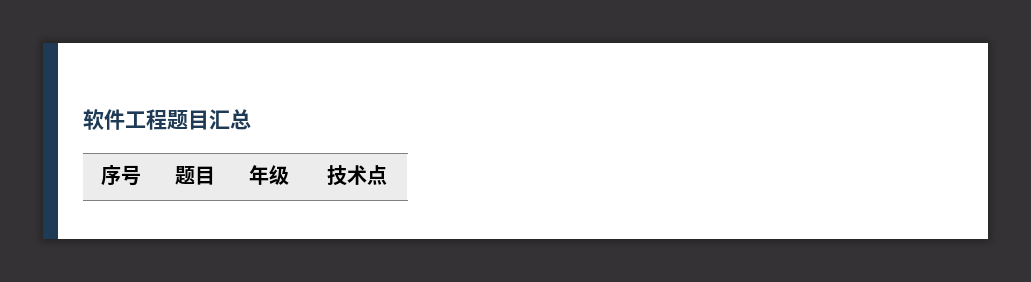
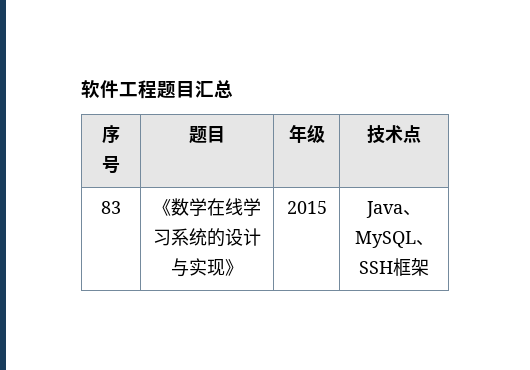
(387, 175) none -> [101,201,121,214] [153,198,261,216] [153,228,261,247] [171,258,243,277] [286,201,327,214] [366,201,421,218] [354,231,434,248] [359,258,429,276] // 83 | 《数学在线学习系统的设计与实现》 | 2015 | Java、MySQL、SSH框架

